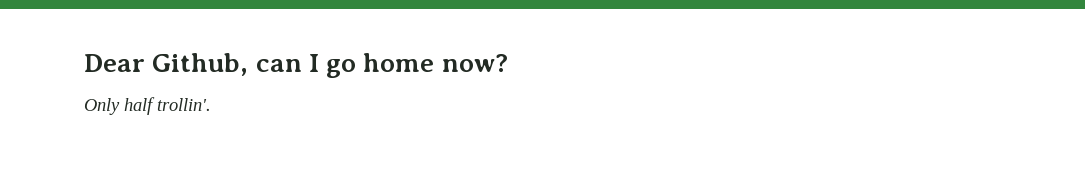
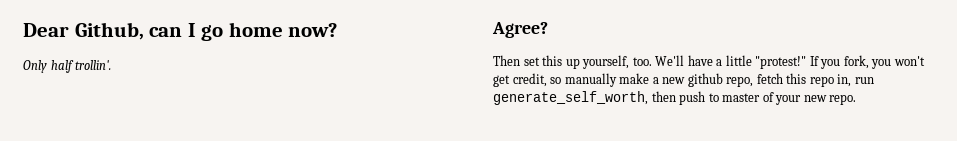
(211, 104) none -> [492,22,548,38] [493,55,925,69] [493,73,874,87] [493,91,857,105] // Agree? // Then set this up yourself, too. We'll have a little "protest!" If you fork, you won't get credit, so manually make a new github repo, fetch this repo in, run generate_self_worth, then push to master of your new repo.

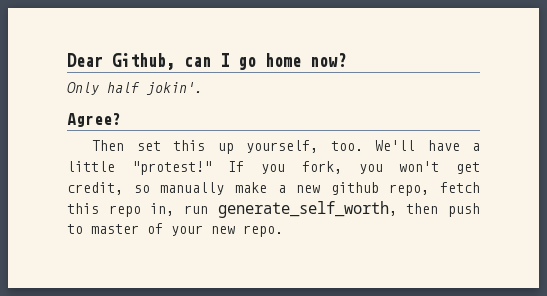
[75,60,112,70] trollin'. -> [146,82,203,95] jokin'.

